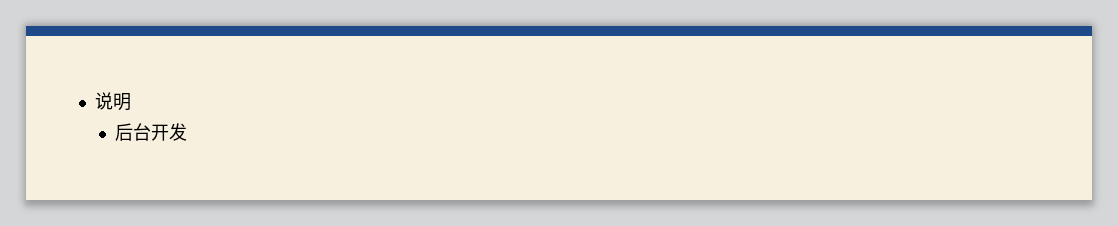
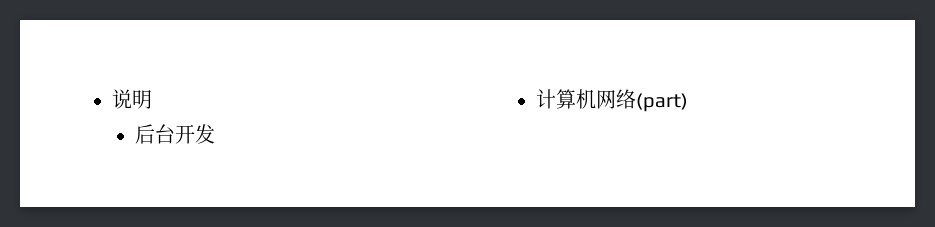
(187, 132) none -> [535,89,688,112] // 计算机网络(part)

